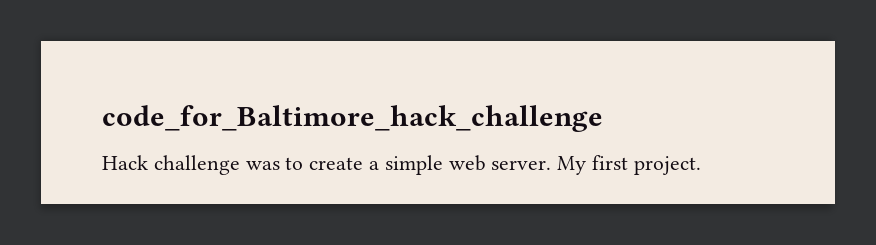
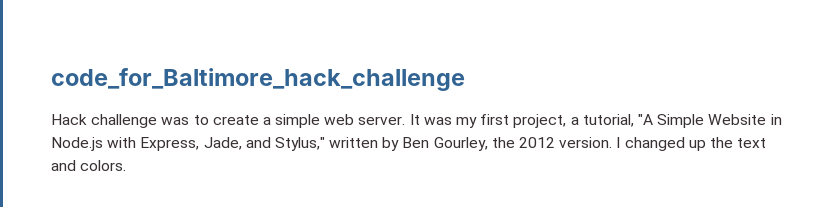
[557,155,701,175] My first project. -> [409,114,782,128] [51,137,767,151] [51,160,127,171] It was my first project, a tutorial, "A Simple Website in Node.js with Express, Jade, and Stylus," written by Ben Gourley, the 2012 version. I changed up the text and colors.

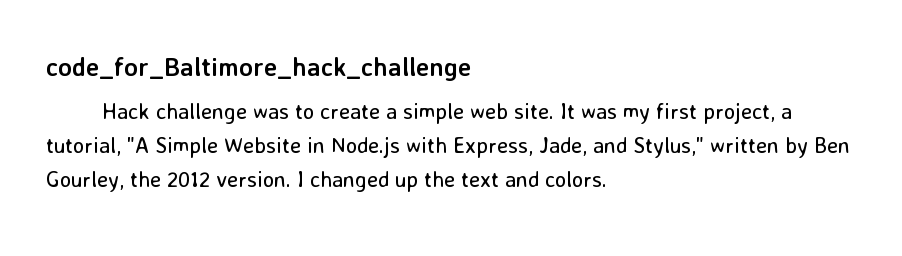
[358,116,406,125] server. -> [513,103,554,119] site.

